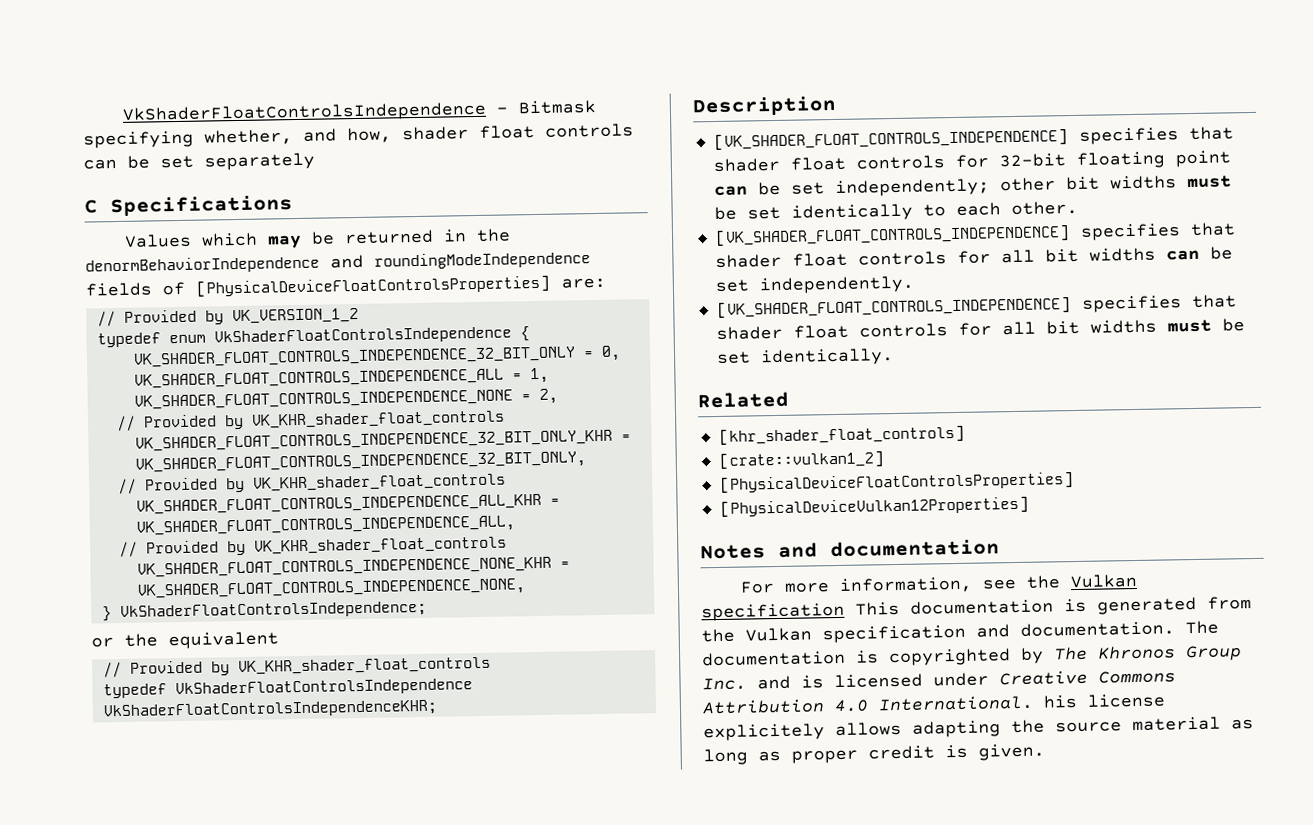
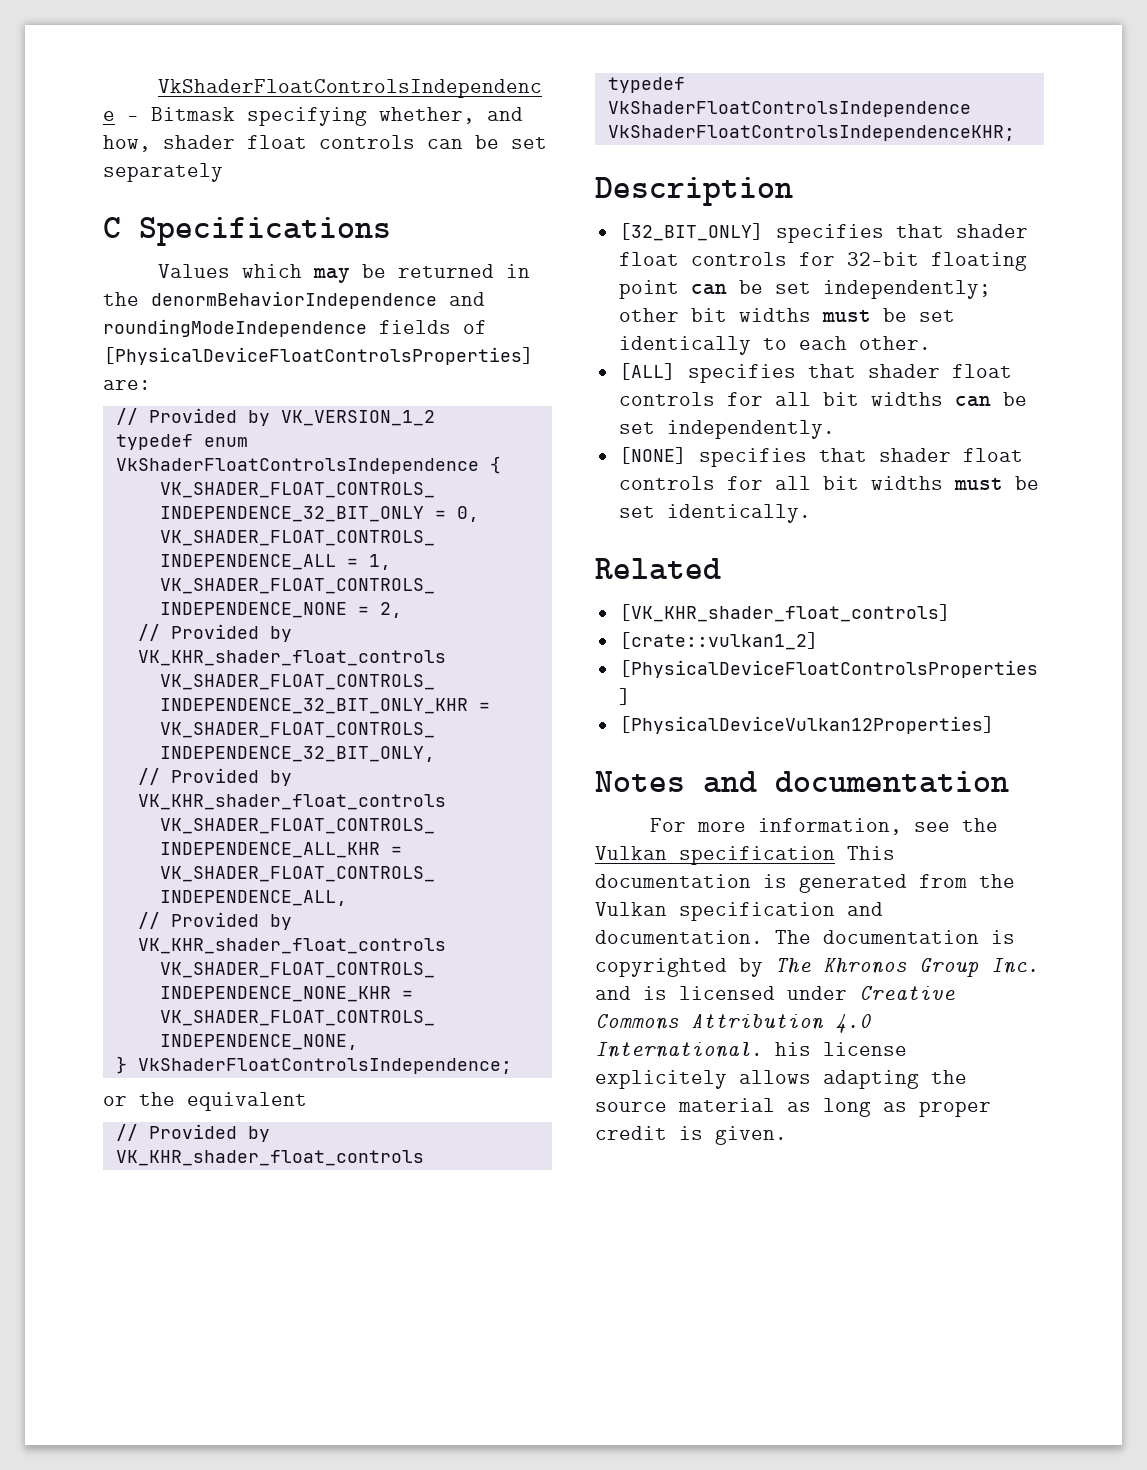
[712,128,1069,151] [VK_SHADER_FLOAT_CONTROLS_INDEPENDENCE] -> [618,223,764,241] [32_BIT_ONLY]
[713,224,1071,247] [VK_SHADER_FLOAT_CONTROLS_INDEPENDENCE] -> [618,363,676,380] [ALL]
[715,296,1072,318] [VK_SHADER_FLOAT_CONTROLS_INDEPENDENCE] -> [618,447,687,464] [NONE]
[717,424,966,445] [khr_shader_float_controls] -> [618,604,951,622] [VK_KHR_shader_float_controls]

